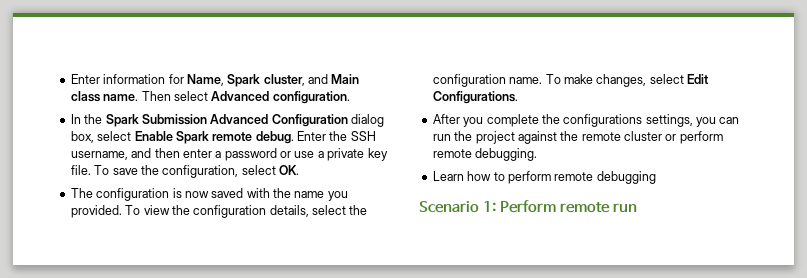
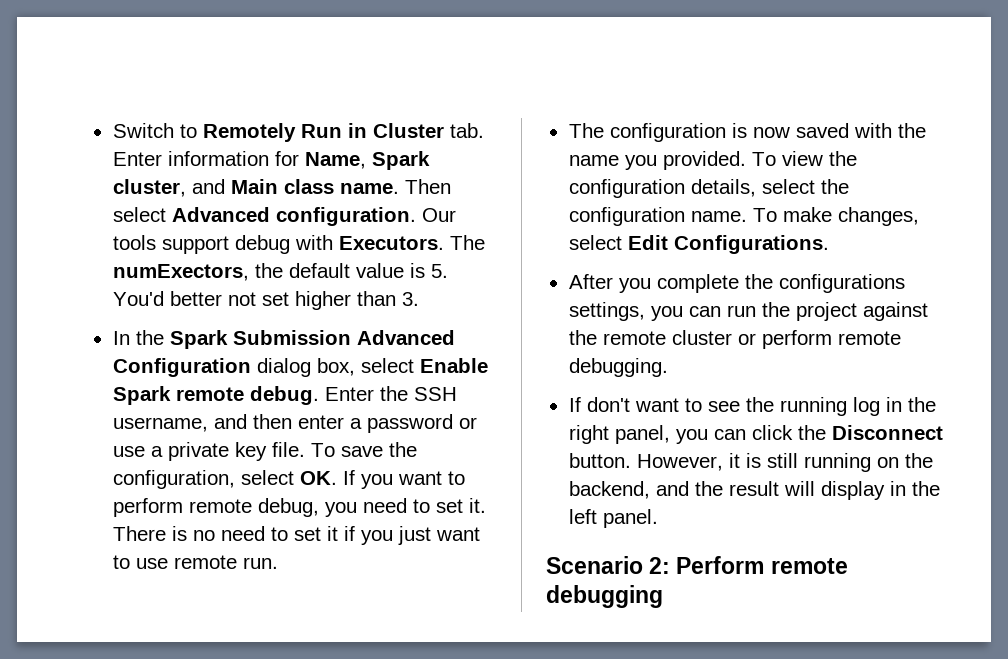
(70, 79) none -> [112,123,484,142] Switch to Remotely Run in Cluster tab.
(350, 97) none -> [421,208,456,222] [112,235,485,254] [112,263,448,281] [112,291,419,310] Our tools support debug with Executors. The numExectors, the default value is 5. You'd better not set higher than 3.
(299, 170) none -> [342,470,465,489] [112,498,486,517] [112,526,480,545] [112,555,278,569] If you want to perform remote debug, you need to set it. There is no need to set it if you just want to use remote run.
[432,171,656,184] [419,200,637,213] Learn how to perform remote debugging // Scenario 1: Perform remote run -> [568,397,936,416] [568,425,943,444] [568,453,933,472] [568,481,940,500] [568,509,658,528] [546,556,848,574] [546,585,663,608] If don't want to see the running log in the right panel, you can click the Disconnect button. However, it is still running on the backend, and the result will display in the left panel. // Scenario 2: Perform remote debugging

